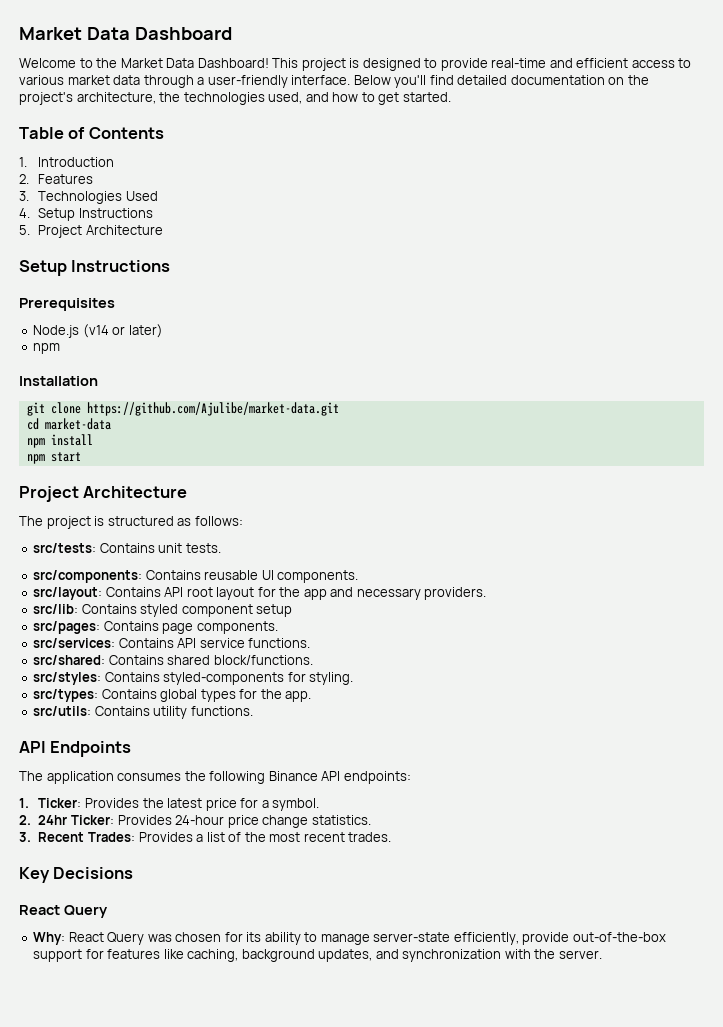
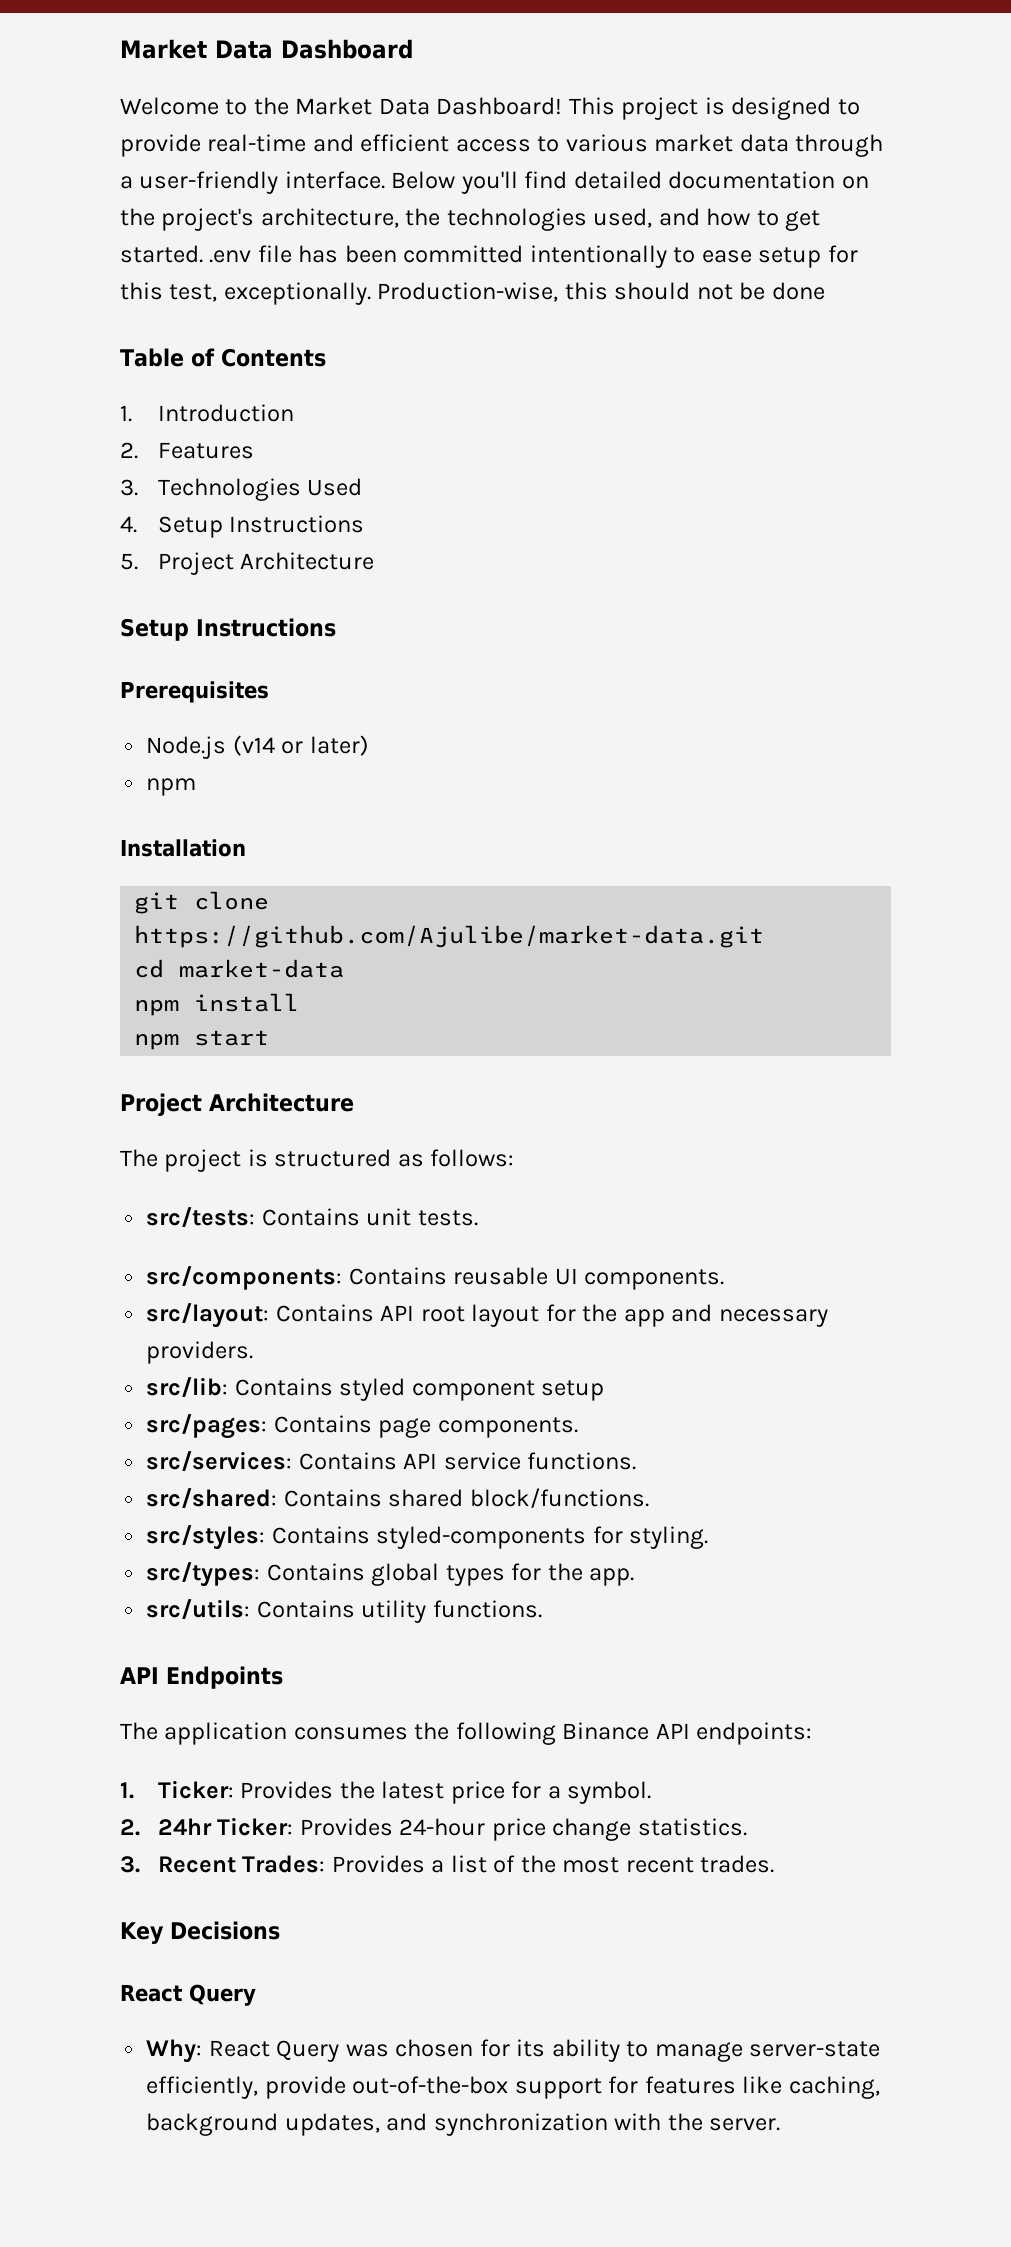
(451, 97) none -> [209,245,858,268] [120,282,825,305] .env file has been committed intentionally to ease setup for this test, exceptionally. Production-wise, this should not be done

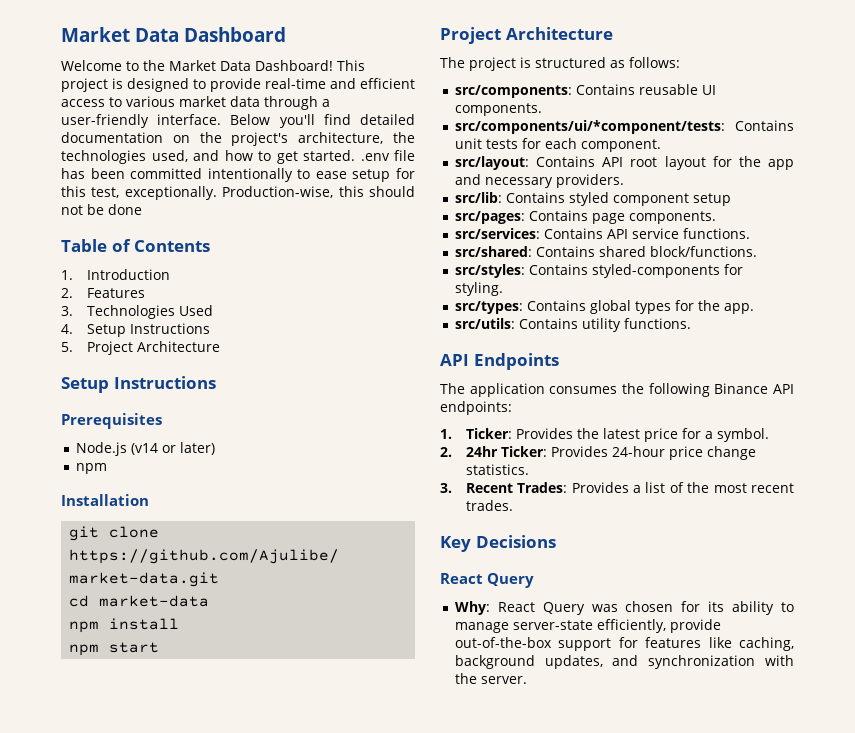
[146,1207,478,1227] // src/tests: Contains unit tests. -> (680, 62) none
(725, 1279) none -> [454,120,794,134] [454,138,661,152] // src/components/ui/*component/tests: Contains unit tests for each component.

